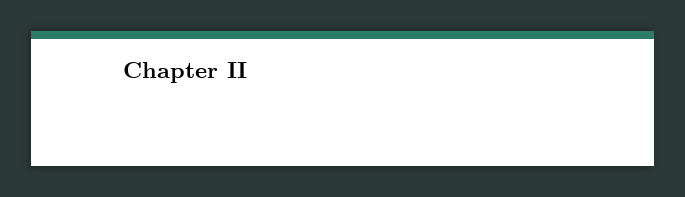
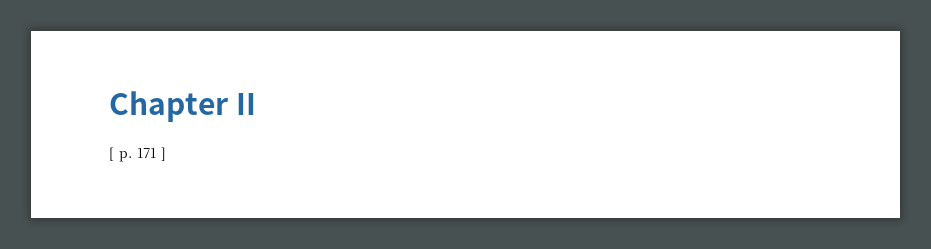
(247, 70) none -> [109,147,167,162] // [ p. 171 ]

